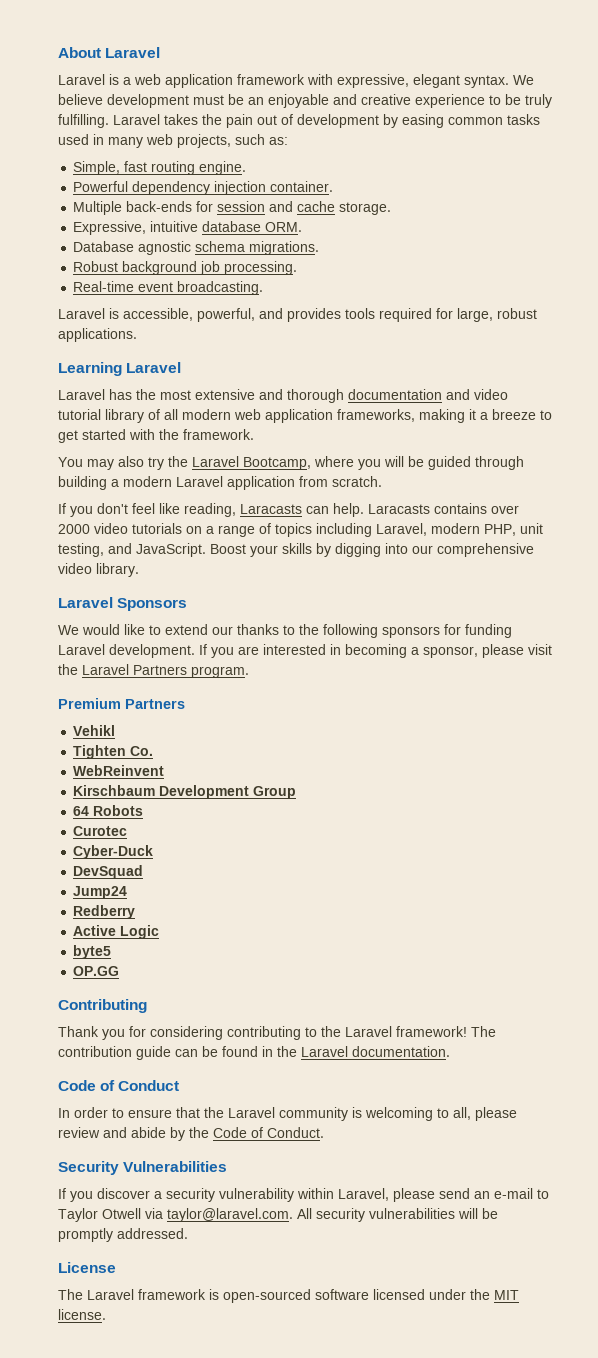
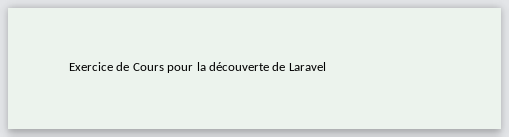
[58,47,161,58] [58,74,534,88] [58,94,552,108] [58,114,540,128] [58,134,288,148] [73,161,247,175] [73,181,334,195] [73,201,392,215] [73,221,303,235] [73,241,320,255] [73,261,298,275] [73,281,264,295] [58,308,537,322] [58,328,137,342] [58,362,182,376] [58,389,508,403] [58,409,552,423] [58,429,254,443] [58,456,524,470] [58,476,382,490] [58,503,519,517] [58,523,543,537] [58,543,534,557] [58,563,139,577] [58,597,188,611] [58,624,512,638] [58,644,552,658] [58,664,249,678] [58,698,185,709] [73,725,116,736] [73,745,154,759] [73,765,165,776] [73,785,297,799] [73,805,144,816] [73,826,128,836] [73,845,154,859] [73,865,144,879] [73,886,128,899] [73,905,136,919] [73,925,160,939] [73,945,112,959] [73,966,120,976] [58,999,147,1013] [58,1026,496,1040] [58,1046,450,1060] [58,1080,180,1091] [58,1107,517,1121] [58,1127,324,1141] [58,1161,228,1175] [58,1188,549,1202] [58,1208,498,1222] [58,1228,188,1242] [58,1262,116,1273] [58,1289,519,1303] [58,1309,106,1320] About Laravel // Laravel is a web application framework with expressive, elegant syntax. We believe development must be an enjoyable and creative experience to be truly fulfilling. Laravel takes the pain out of development by easing common tasks used in many web projects, such as: // Simple, fast routing engine. // Powerful dependency injection container. // Multiple back-ends for session and cache storage. // Expressive, intuitive database ORM. // Database agnostic schema migrations. // Robust background job processing. // Real-time event broadcasting. // Laravel is accessible, powerful, and provides tools required for large, robust applications. // Learning Laravel // Laravel has the most extensive and thorough documentation and video tutorial library of all modern web application frameworks, making it a breeze to get started with the framework. // You may also try the Laravel Bootcamp, where you will be guided through building a modern Laravel application from scratch. // If you don't feel like reading, Laracasts can help. Laracasts contains over 2000 video tutorials on a range of topics including Laravel, modern PHP, unit testing, and JavaScript. Boost your skills by digging into our comprehensive video library. // Laravel Sponsors // We would like to extend our thanks to the following sponsors for funding Laravel development. If you are interested in becoming a sponsor, please visit the Laravel Partners program. // Premium Partners // Vehikl // Tighten Co. // WebReinvent // Kirschbaum Development Group // 64 Robots // Curotec // Cyber-Duck // DevSquad // Jump24 // Redberry // Active Logic // byte5 // OP.GG // Contributing // Thank you for considering contributing to the Laravel framework! The contribution guide can be found in the Laravel documentation. // Code of Conduct // In order to ensure that the Laravel community is welcoming to all, please review and abide by the Code of Conduct. // Security Vulnerabilities // If you discover a security vulnerability within Laravel, please send an e-mail to Taylor Otwell via taylor@laravel.com. All security vulnerabilities will be promptly addressed. // License // The Laravel framework is open-sourced software licensed under the MIT license. -> [69,62,326,73] Exercice de Cours pour la découverte de Laravel

